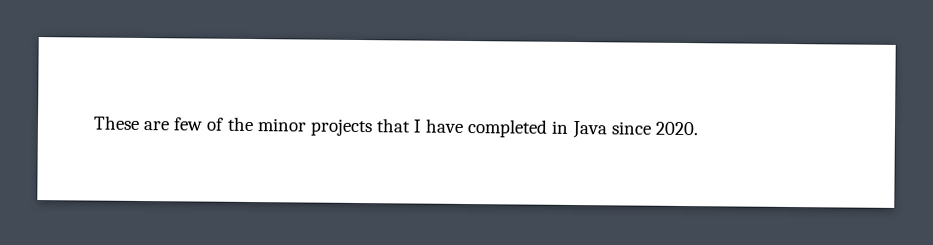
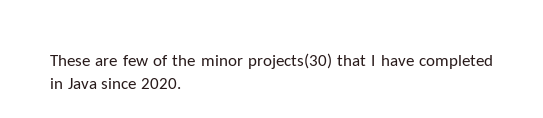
[309,118,373,137] projects -> [247,53,332,69] projects(30)

